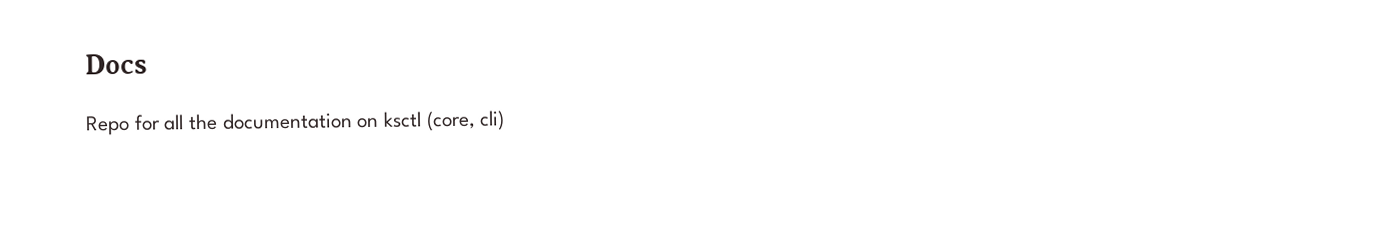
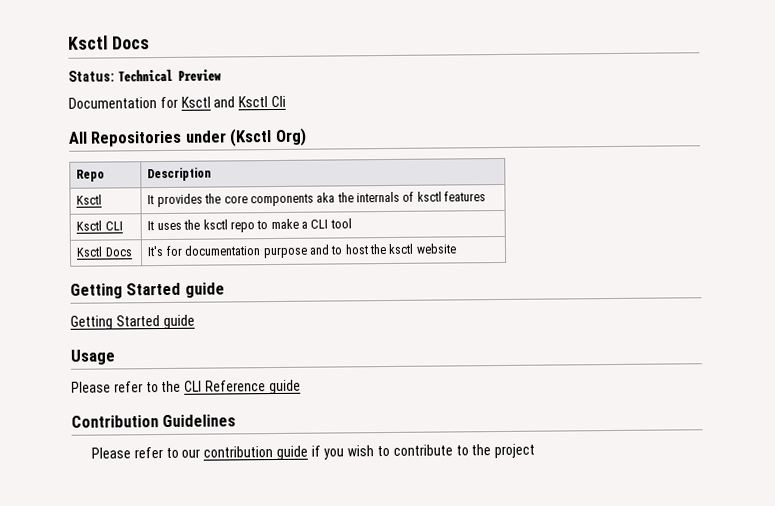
(85, 64) none -> [68,35,108,50] Ksctl
[85,110,506,136] Repo for all the documentation on ksctl (core, cli) -> [68,68,222,83] [68,95,286,109] [68,127,307,147] [76,169,106,182] [147,167,213,182] [76,194,103,205] [147,191,487,208] [76,220,123,231] [147,218,352,233] [76,246,133,257] [147,243,457,259] [70,282,225,299] [70,314,195,330] [70,349,115,365] [71,379,301,395] [71,414,237,428] [91,443,536,461] Status: Technical Preview // Documentation for Ksctl and Ksctl Cli // All Repositories under (Ksctl Org) // Repo | Description // Ksctl | It provides the core components aka the internals of ksctl features // Ksctl CLI | It uses the ksctl repo to make a CLI tool // Ksctl Docs | It's for documentation purpose and to host the ksctl website // Getting Started guide // Getting Started guide // Usage // Please refer to the CLI Reference guide // Contribution Guidelines // Please refer to our contribution guide if you wish to contribute to the project

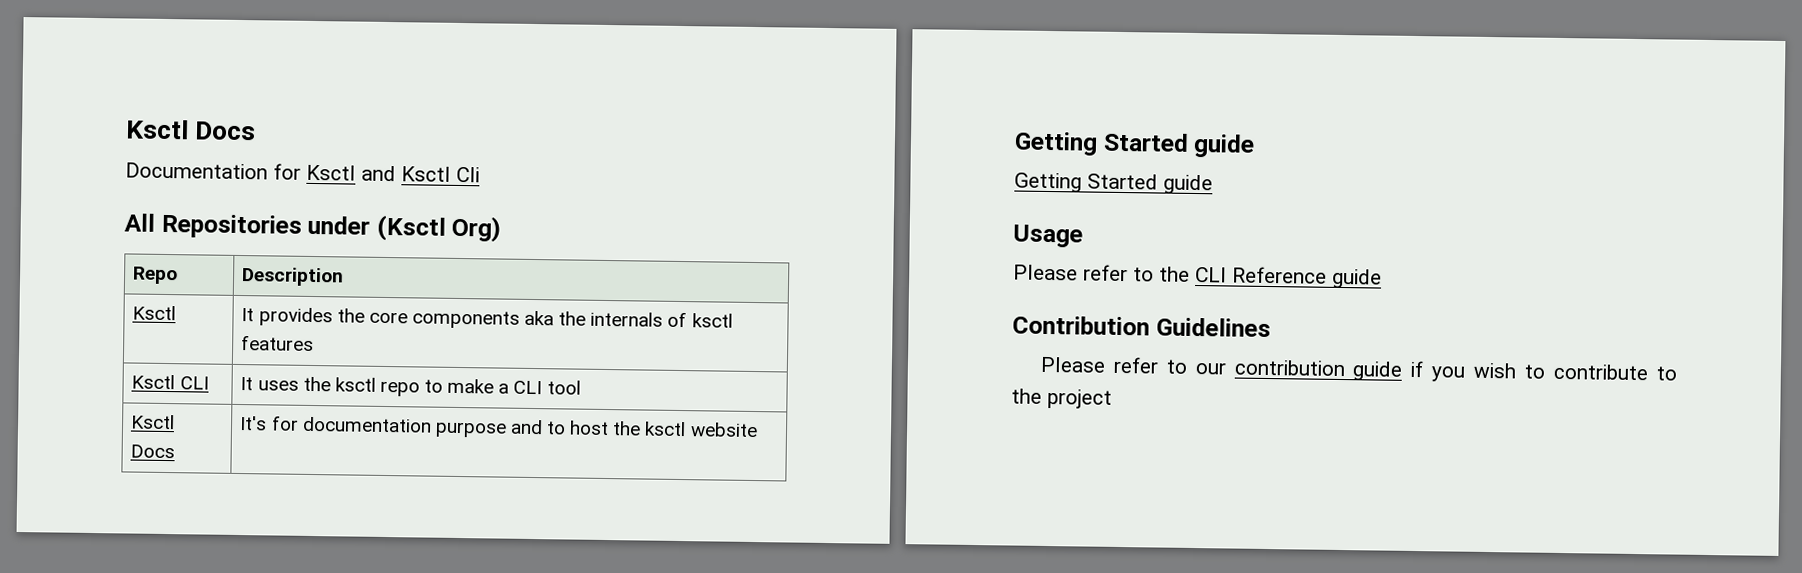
[68,35,150,50] [68,68,222,83] Ksctl Docs // Status: Technical Preview -> [125,119,257,141] Ksctl Docs

